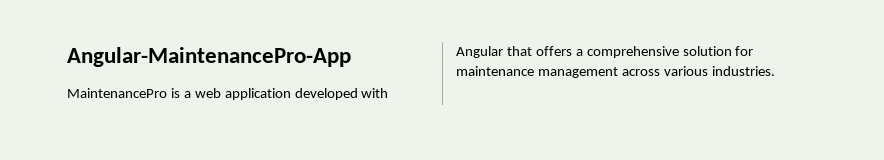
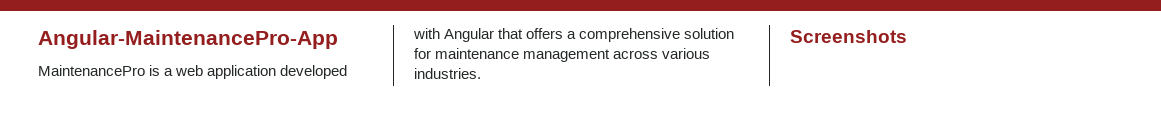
(775, 71) none -> [790,30,907,43] // Screenshots

